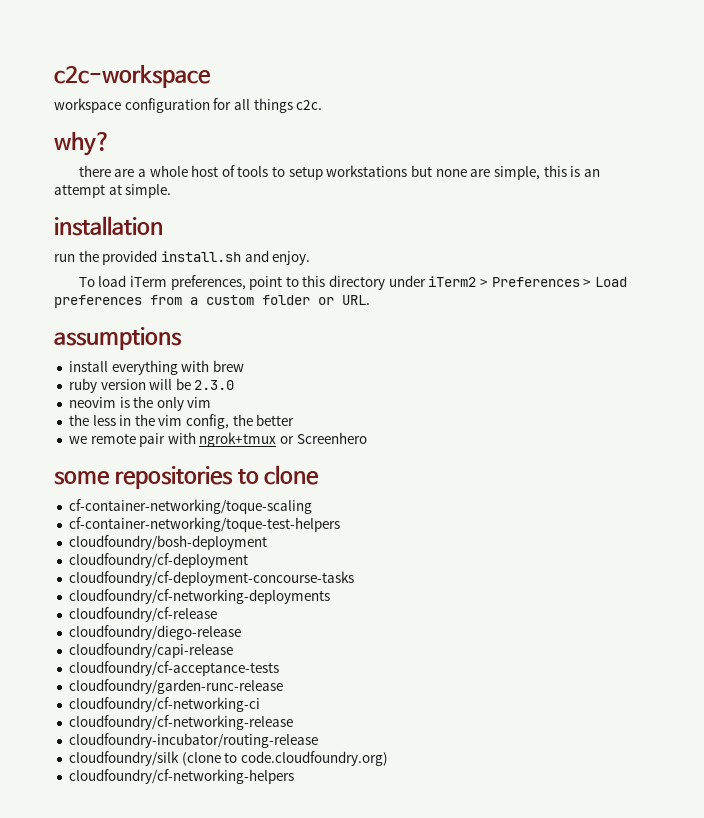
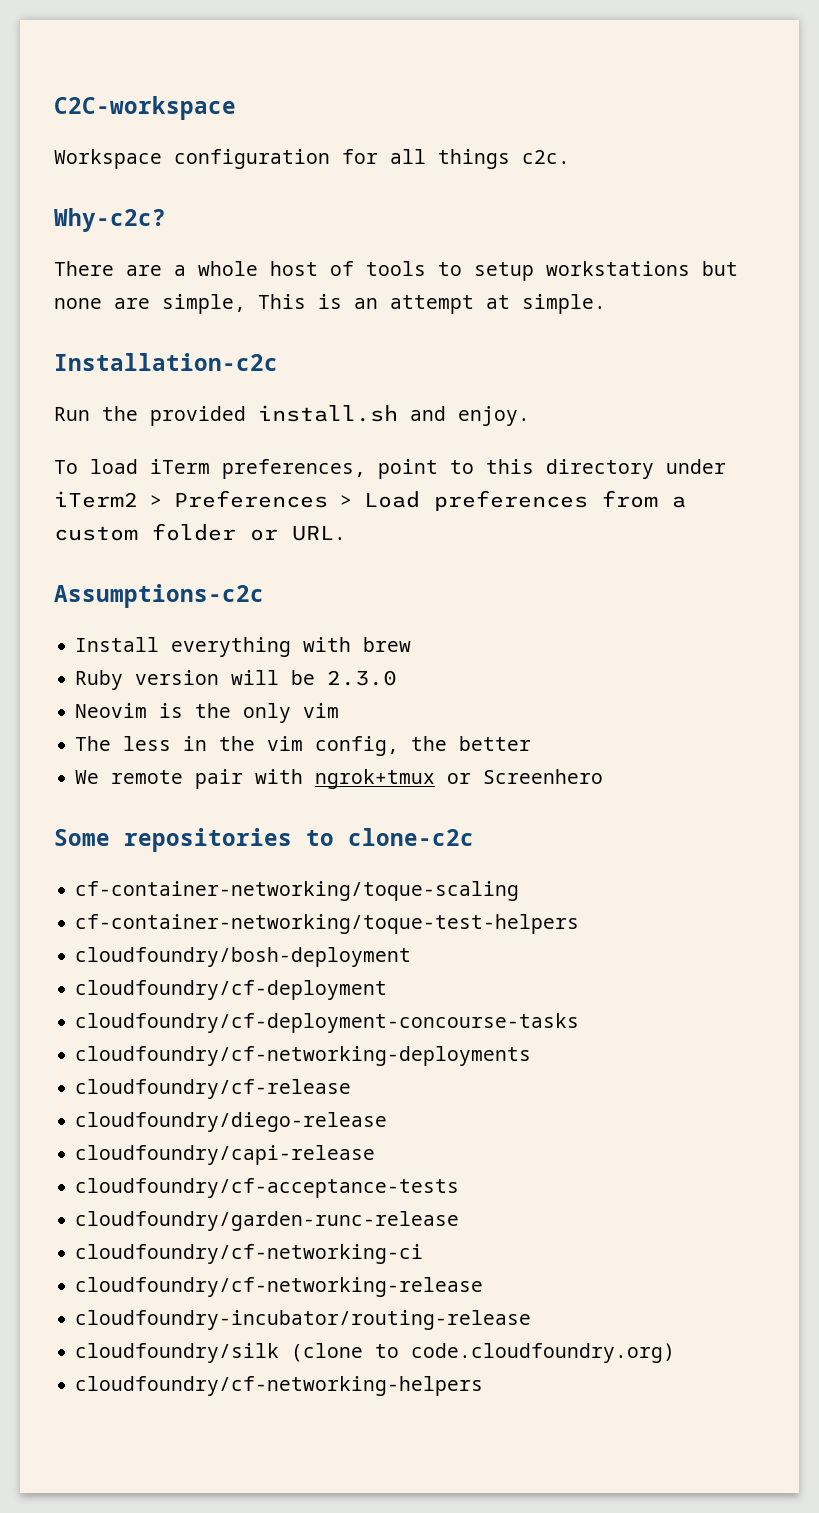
[54,65,211,88] [54,98,121,113] c2c-workspace // workspace -> [54,96,236,120] [54,149,162,169] C2C-workspace // Workspace
[54,132,111,156] [78,165,111,177] why? // there -> [54,208,166,232] [54,261,114,276] Why-c2c? // There
[543,165,567,177] this -> [258,294,306,309] This
[54,216,163,236] [54,254,75,262] installation // run -> [54,353,278,371] [54,407,90,421] Installation-c2c // Run
[54,327,182,350] [68,361,108,372] assumptions // install -> [54,584,264,608] [75,637,160,652] Assumptions-c2c // Install
[68,378,97,393] ruby -> [75,670,124,690] Ruby
[68,397,116,408] neovim -> [75,703,148,718] Neovim
[68,414,89,426] the -> [75,736,112,751] The
[68,436,87,444] we -> [75,770,100,784] We
[54,471,110,485] some -> [54,829,110,846] Some
[264,465,320,485] clone -> [348,828,474,846] clone-c2c

